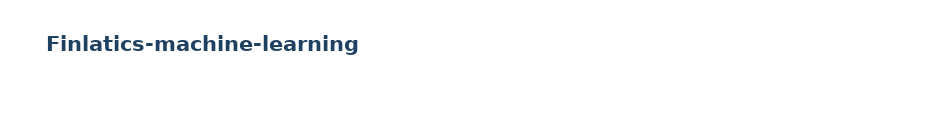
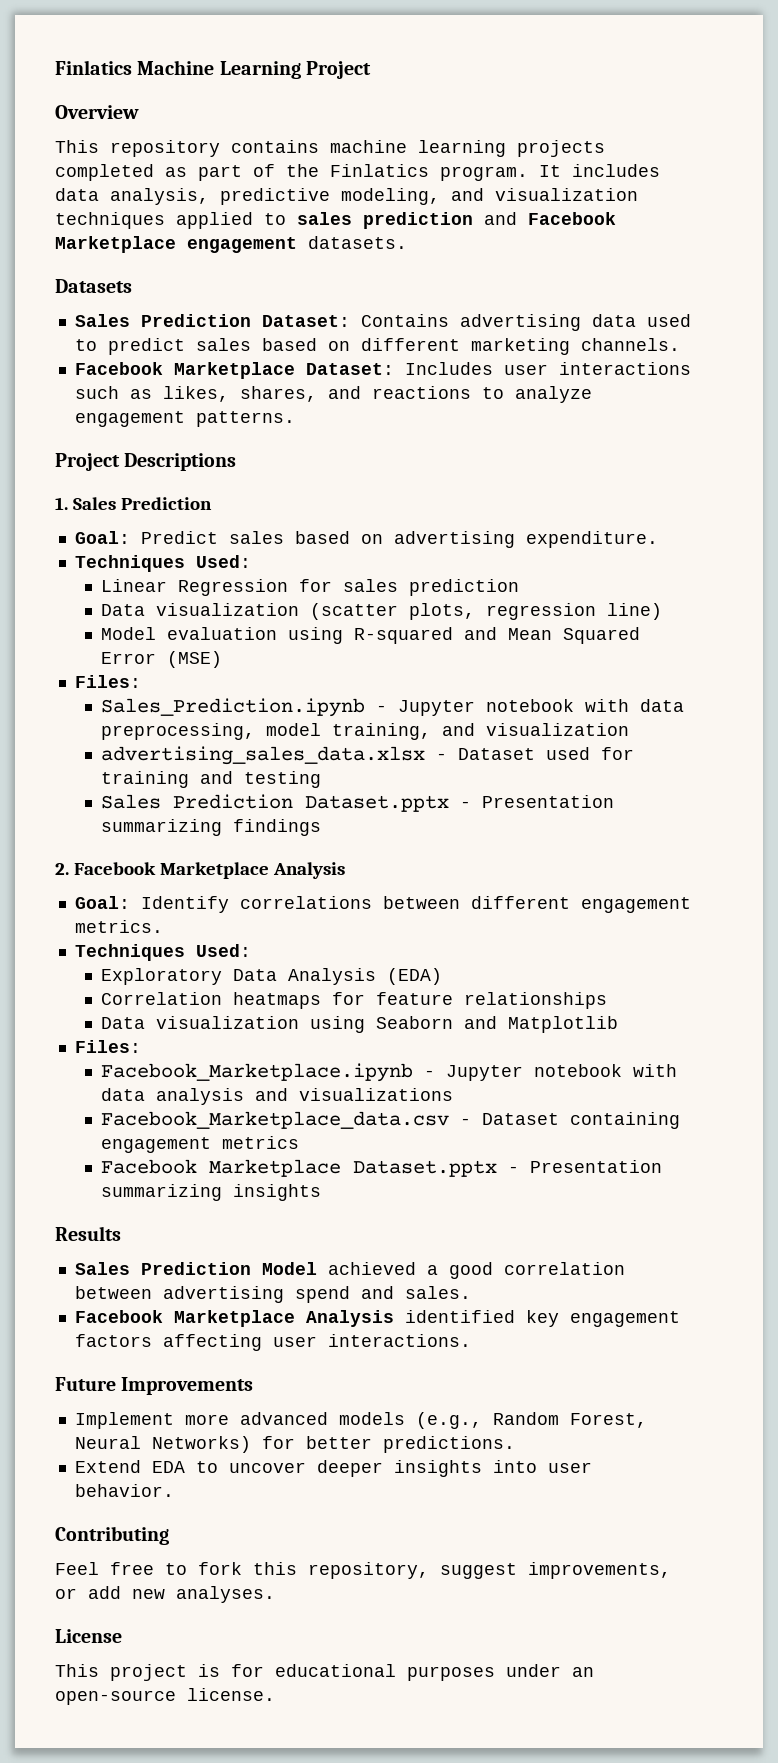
[46,35,359,55] Finlatics-machine-learning -> [55,60,372,79] [55,105,139,119] [55,140,605,157] [55,164,660,181] [55,188,638,205] [55,212,616,229] [55,236,407,253] [55,279,132,293] [74,314,691,331] [74,338,680,355] [74,362,691,379] [74,386,592,403] [74,411,295,427] [55,453,237,471] [55,497,212,510] [74,531,658,548] [74,555,251,572] [100,579,519,596] [100,603,662,620] [100,627,640,644] [100,651,222,668] [74,675,141,688] [100,698,684,717] [100,723,629,740] [100,746,634,765] [100,771,321,788] [100,794,614,812] [100,819,321,836] [55,862,345,879] [74,896,691,913] [74,920,163,933] [74,944,251,961] [100,968,442,985] [100,992,607,1009] [100,1016,618,1033] [74,1040,141,1053] [100,1063,677,1082] [100,1088,453,1105] [100,1111,680,1129] [100,1136,299,1153] [100,1159,662,1177] [100,1184,321,1201] [55,1226,121,1241] [74,1262,625,1279] [74,1286,471,1303] [74,1310,680,1327] [74,1334,471,1351] [55,1377,254,1395] [74,1412,647,1429] [74,1436,515,1453] [74,1460,592,1477] [74,1484,174,1497] [55,1526,169,1545] [55,1562,671,1579] [55,1586,275,1603] [55,1629,122,1643] [55,1664,594,1681] [55,1688,275,1705] Finlatics Machine Learning Project // Overview // This repository contains machine learning projects completed as part of the Finlatics program. It includes data analysis, predictive modeling, and visualization techniques applied to sales prediction and Facebook Marketplace engagement datasets. // Datasets // Sales Prediction Dataset: Contains advertising data used to predict sales based on different marketing channels. // Facebook Marketplace Dataset: Includes user interactions such as likes, shares, and reactions to analyze engagement patterns. // Project Descriptions // 1. Sales Prediction // Goal: Predict sales based on advertising expenditure. // Techniques Used: // Linear Regression for sales prediction // Data visualization (scatter plots, regression line) // Model evaluation using R-squared and Mean Squared Error (MSE) // Files: // Sales_Prediction.ipynb - Jupyter notebook with data preprocessing, model training, and visualization // advertising_sales_data.xlsx - Dataset used for training and testing // Sales Prediction Dataset.pptx - Presentation summarizing findings // 2. Facebook Marketplace Analysis // Goal: Identify correlations between different engagement metrics. // Techniques Used: // Exploratory Data Analysis (EDA) // Correlation heatmaps for feature relationships // Data visualization using Seaborn and Matplotlib // Files: // Facebook_Marketplace.ipynb - Jupyter notebook with data analysis and visualizations // Facebook_Marketplace_data.csv - Dataset containing engagement metrics // Facebook Marketplace Dataset.pptx - Presentation summarizing insights // Results // Sales Prediction Model achieved a good correlation between advertising spend and sales. // Facebook Marketplace Analysis identified key engagement factors affecting user interactions. // Future Improvements // Implement more advanced models (e.g., Random Forest, Neural Networks) for better predictions. // Extend EDA to uncover deeper insights into user behavior. // Contributing // Feel free to fork this repository, suggest improvements, or add new analyses. // License // This project is for educational purposes under an open-source license.

